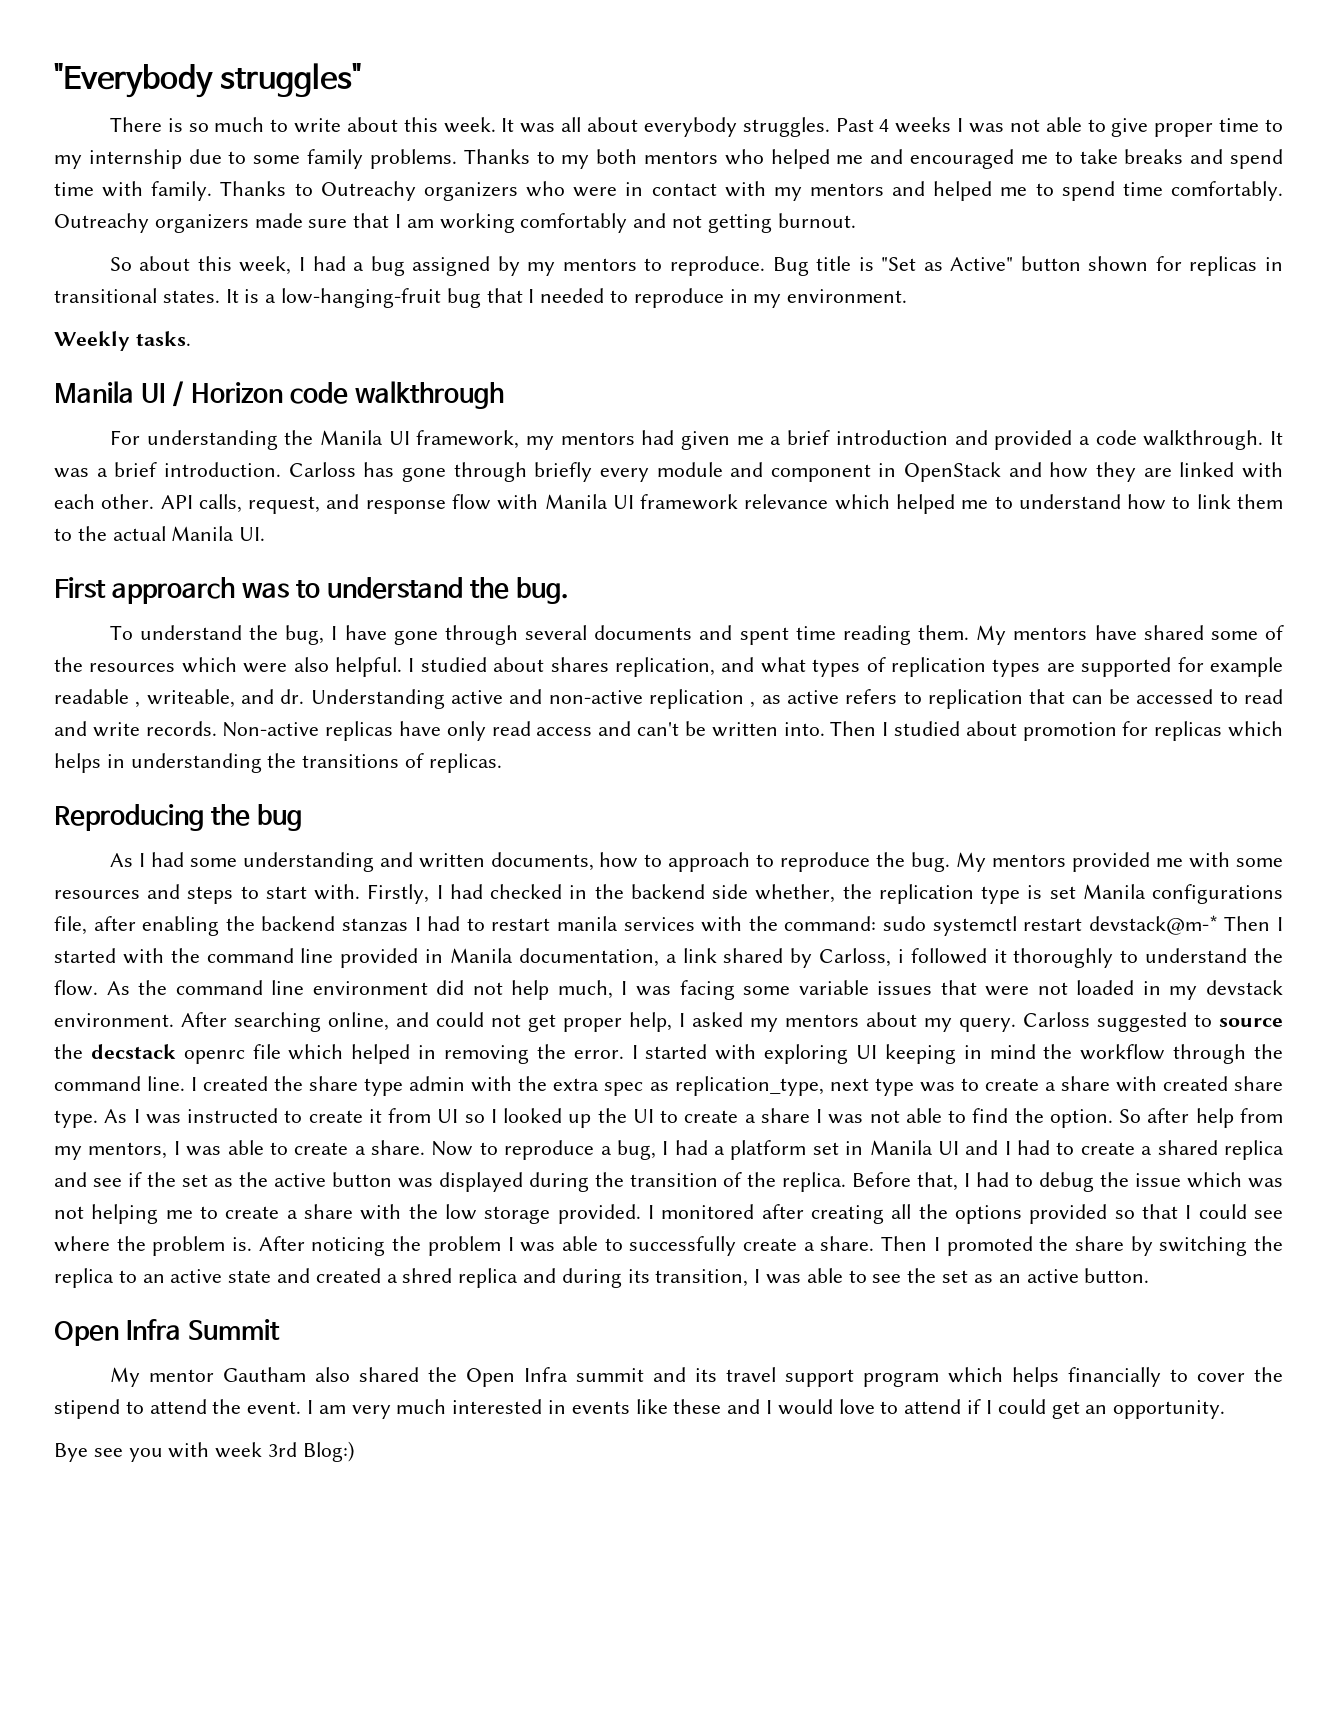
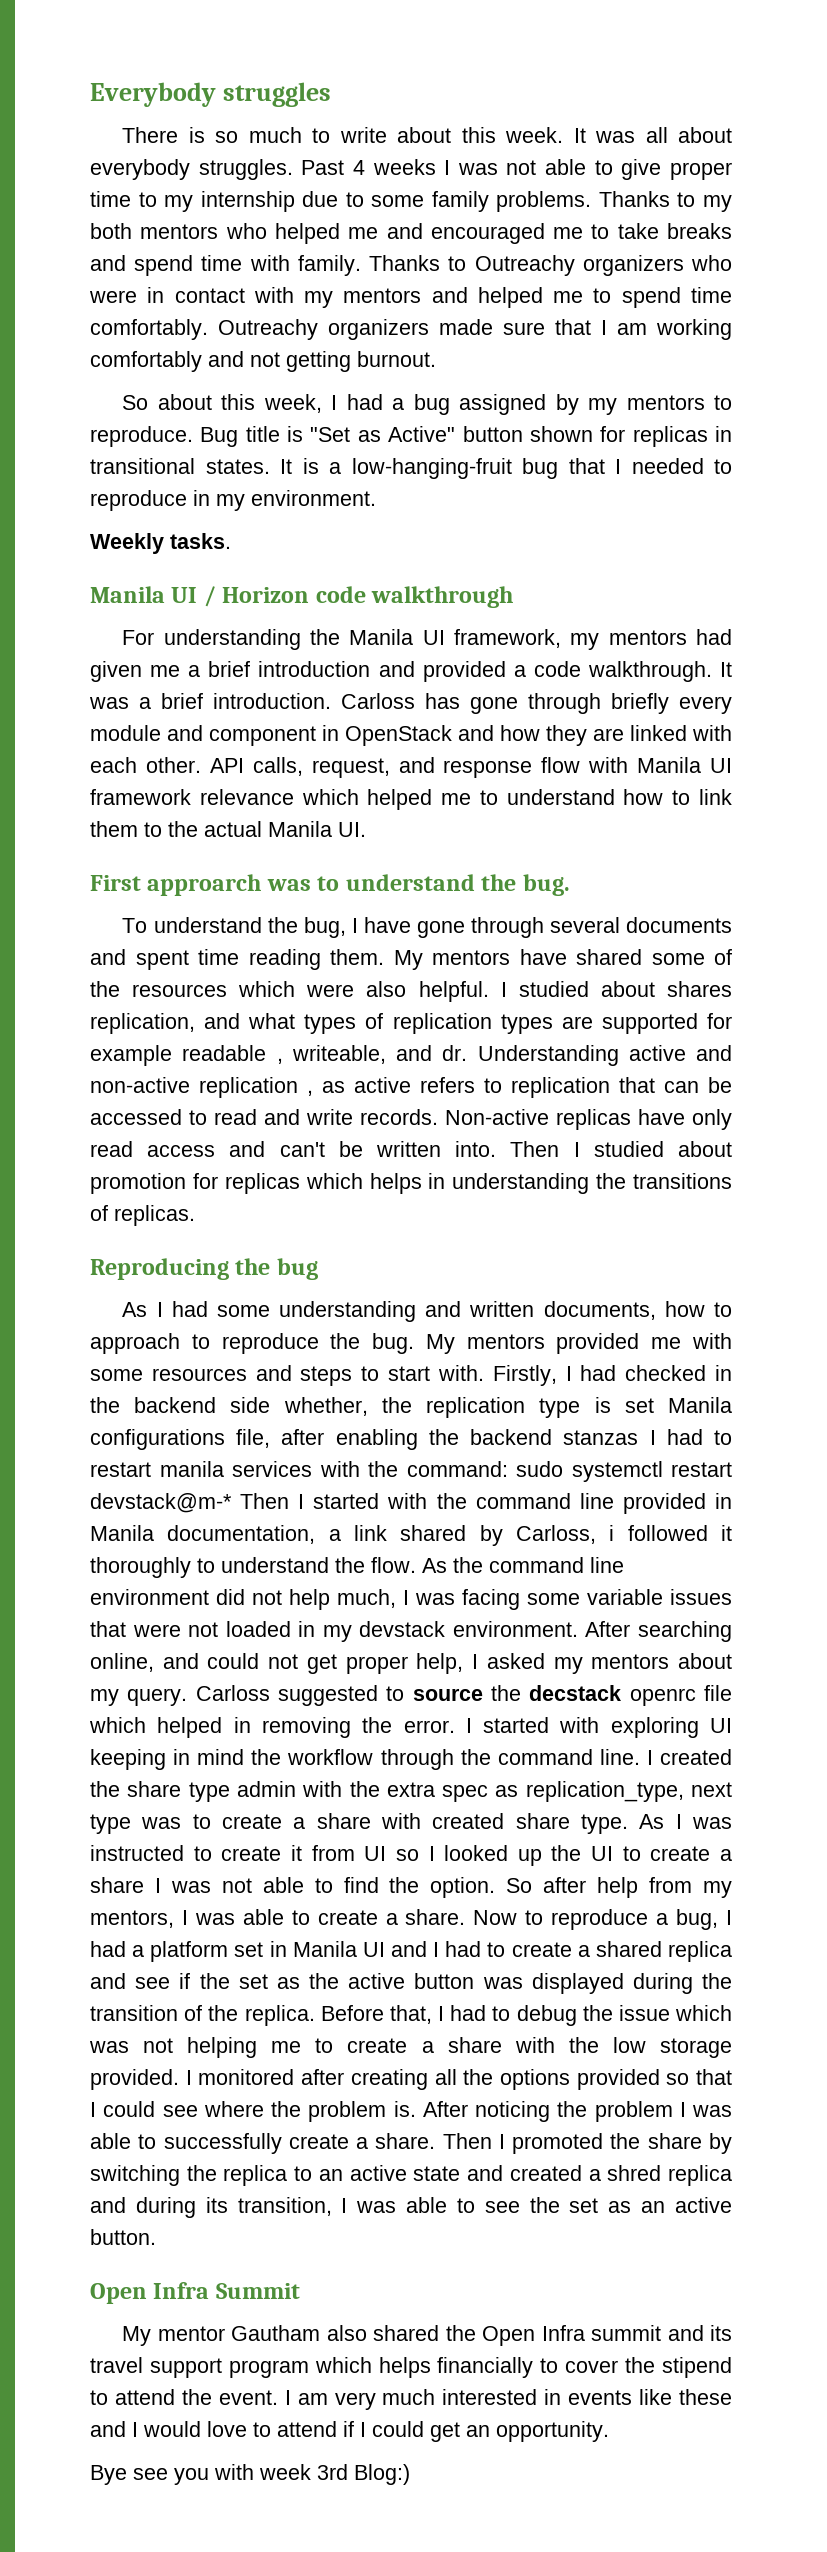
[54,63,362,98] "Everybody struggles" -> [90,82,331,107] Everybody struggles

